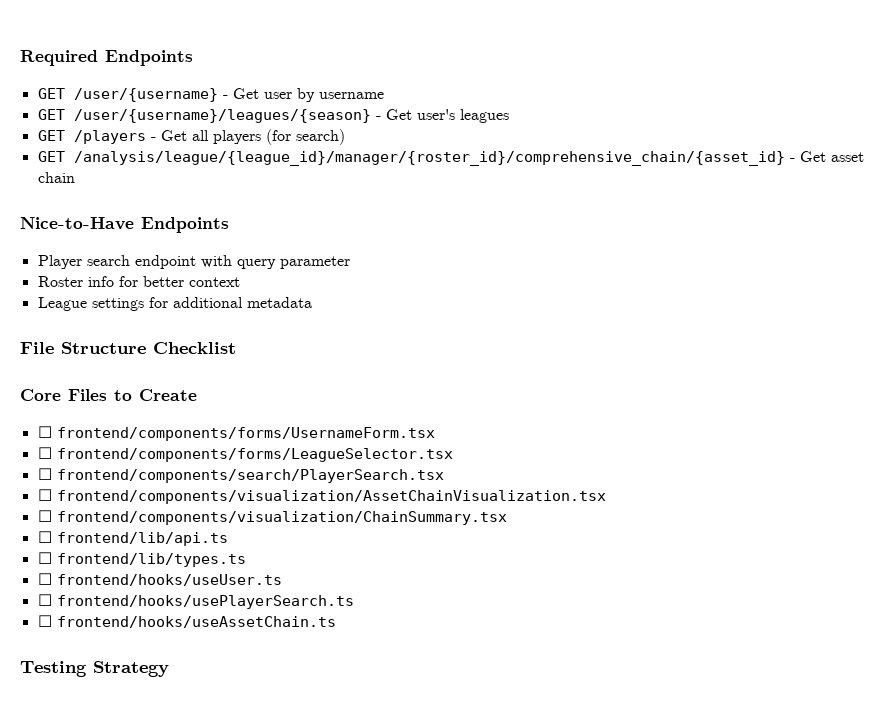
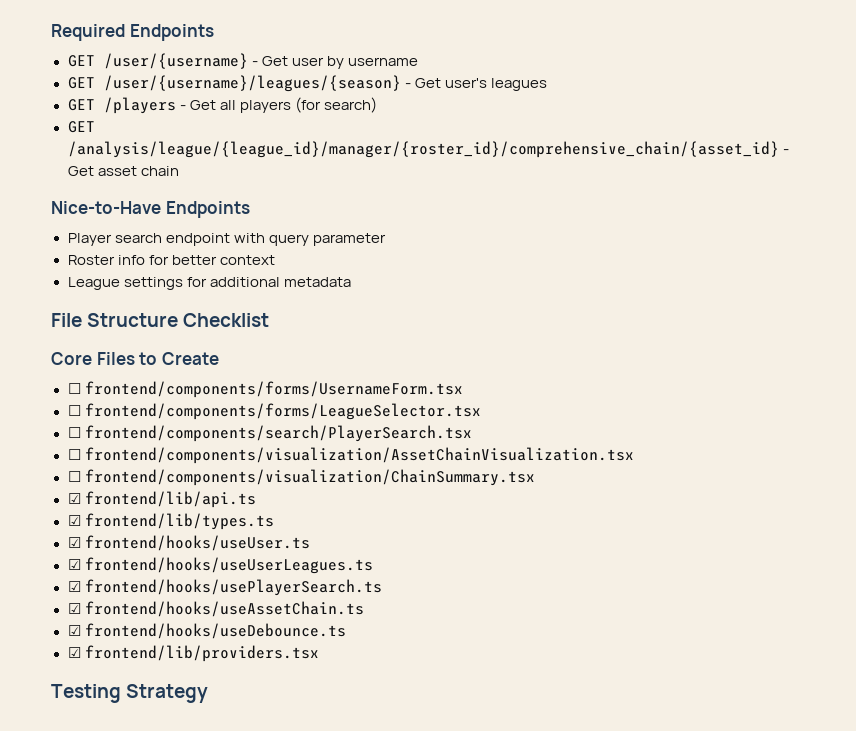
[37,531,52,543] ☐ -> [67,493,81,504] ☑
[37,552,52,564] ☐ -> [67,515,81,526] ☑
[37,573,52,585] ☐ -> [67,537,81,548] ☑
[37,594,52,606] ☐ -> [67,557,373,574] [67,581,81,592] ☑ frontend/hooks/useUserLeagues.ts // ☑
[37,615,52,627] ☐ -> [67,603,81,614] ☑
(336, 622) none -> [67,623,346,639] [67,645,319,662] // ☑ frontend/hooks/useDebounce.ts // ☑ frontend/lib/providers.tsx

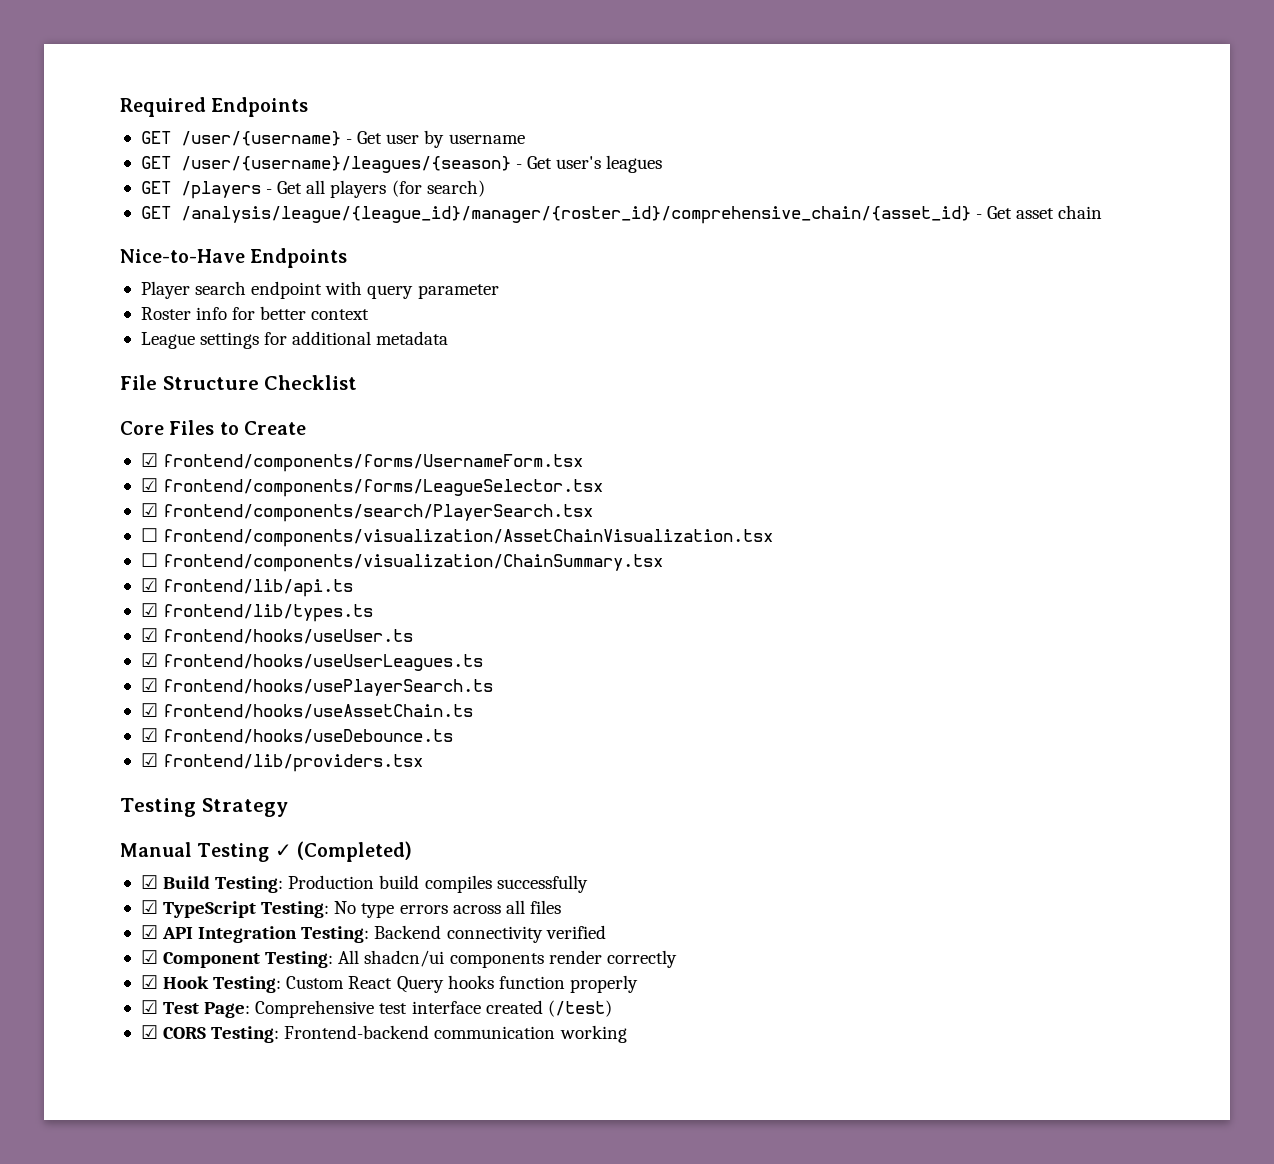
[67,383,81,394] ☐ -> [140,453,158,467] ☑
[67,405,81,416] ☐ -> [140,478,158,492] ☑
[67,427,81,438] ☐ -> [140,503,158,517] ☑
(209, 693) none -> [120,841,412,862] [140,875,588,893] [140,900,561,918] [140,925,606,943] [140,950,677,968] [140,975,638,993] [140,1000,612,1018] [140,1025,627,1043] // Manual Testing ✓ (Completed) // ☑ Build Testing: Production build compiles successfully // ☑ TypeScript Testing: No type errors across all files // ☑ API Integration Testing: Backend connectivity verified // ☑ Component Testing: All shadcn/ui components render correctly // ☑ Hook Testing: Custom React Query hooks function properly // ☑ Test Page: Comprehensive test interface created (/test) // ☑ CORS Testing: Frontend-backend communication working

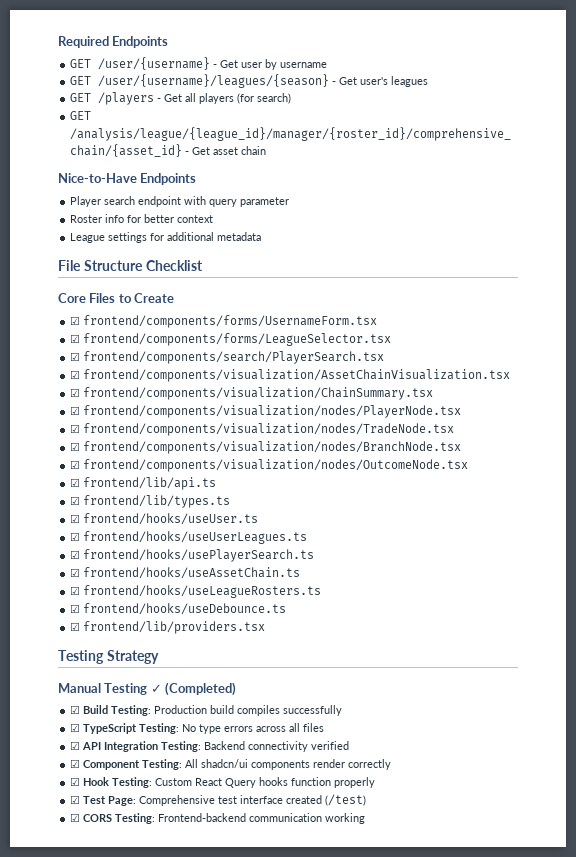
[140,528,158,542] ☐ -> [70,370,81,379] ☑
[140,553,158,567] ☐ -> [70,388,81,397] ☑
(664, 563) none -> [70,405,462,418] [70,423,455,436] [70,441,462,454] [70,459,469,472] // ☑ frontend/components/visualization/nodes/PlayerNode.tsx // ☑ frontend/components/visualization/nodes/TradeNode.tsx // ☑ frontend/components/visualization/nodes/BranchNode.tsx // ☑ frontend/components/visualization/nodes/OutcomeNode.tsx
(474, 711) none -> [70,585,322,598] // ☑ frontend/hooks/useLeagueRosters.ts

